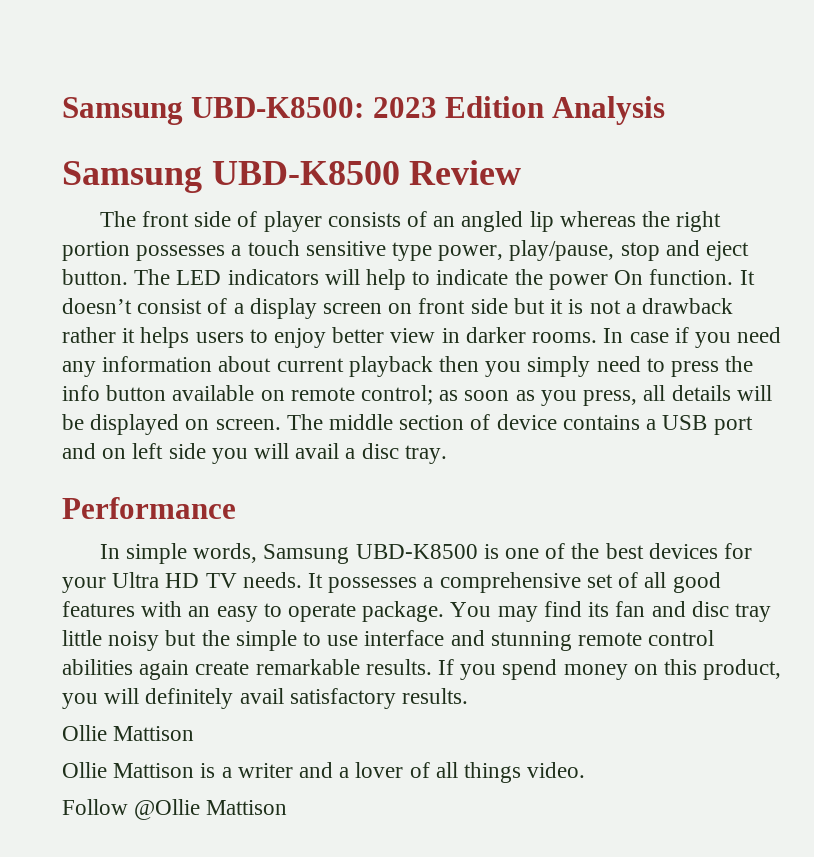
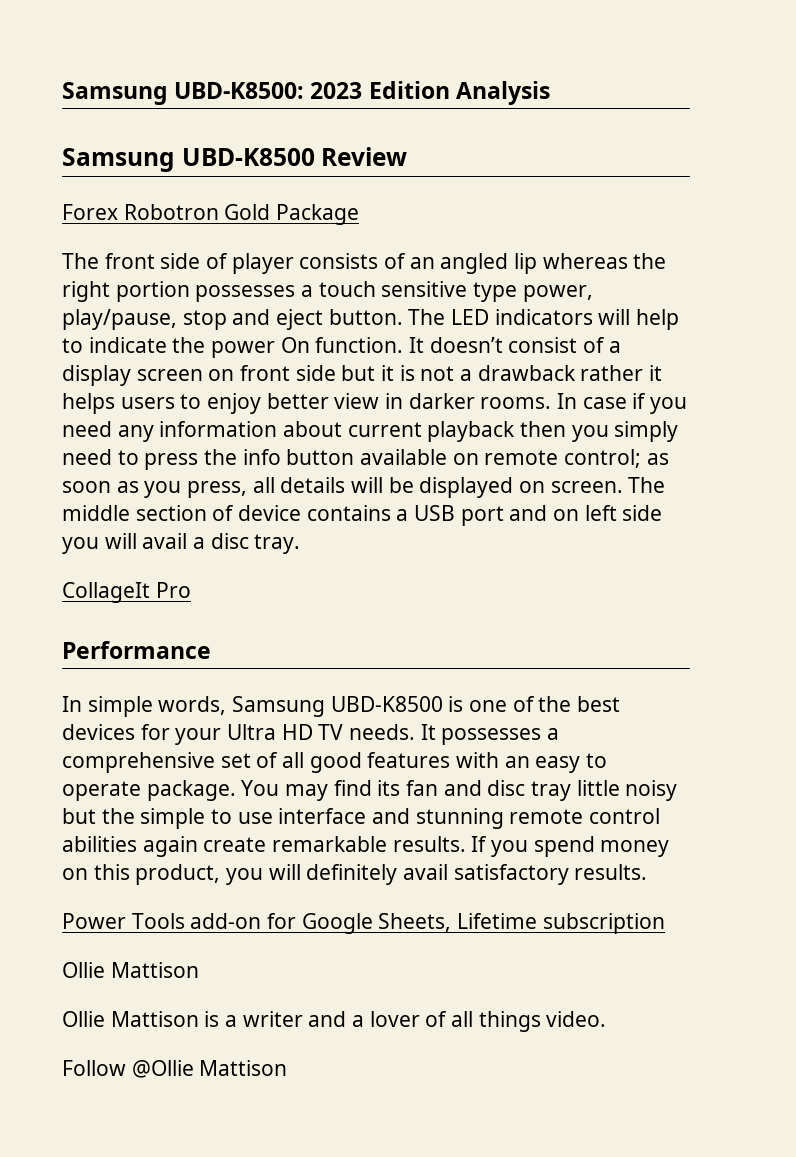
(522, 172) none -> [62,204,360,225] // Forex Robotron Gold Package
(447, 454) none -> [62,582,191,603] // CollageIt Pro
(469, 696) none -> [62,913,665,934] // Power Tools add-on for Google Sheets, Lifetime subscription

